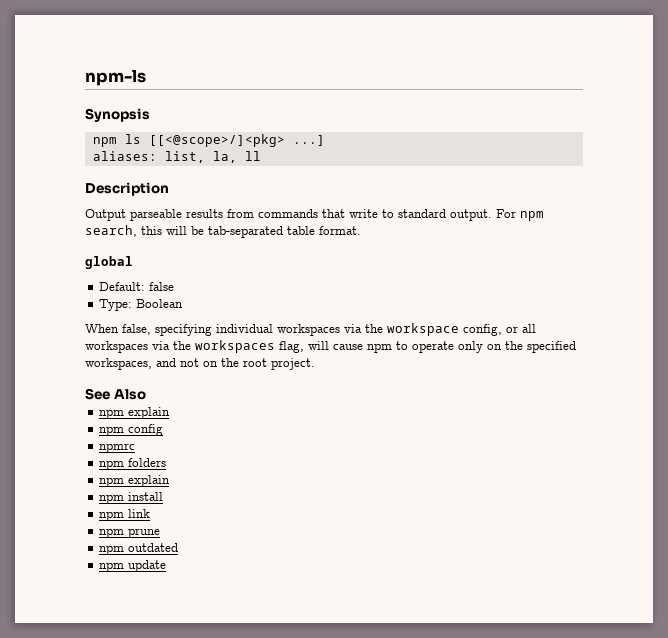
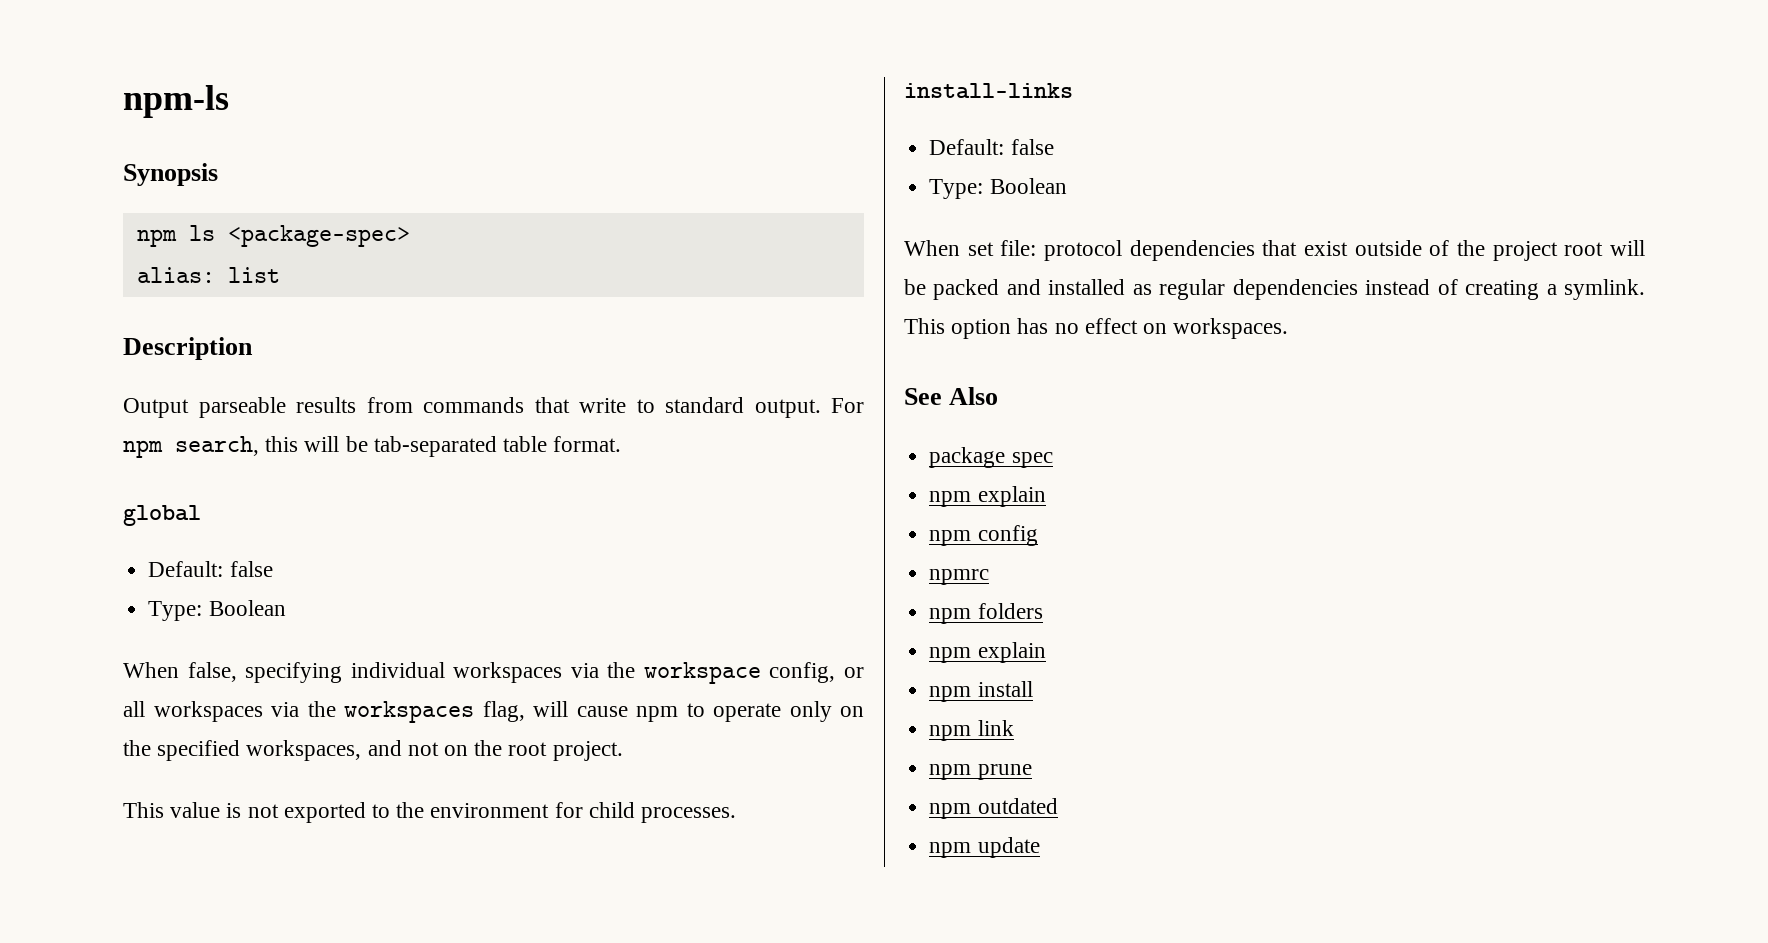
[148,134,325,147] [92,151,261,163] [[<@scope>/]<pkg> ...] // aliases: list, la, ll -> [227,225,410,247] [136,267,280,283] <package-spec> // alias: list
(315, 364) none -> [123,802,737,823] [904,83,1073,99] [929,139,1054,155] [929,178,1067,199] [904,240,1645,261] [904,279,1645,300] [904,318,1289,339] // This value is not exported to the environment for child processes. // install-links // Default: false // Type: Boolean // When set file: protocol dependencies that exist outside of the project root will be packed and installed as regular dependencies instead of creating a symlink. This option has no effect on workspaces.
(146, 394) none -> [929,447,1053,468] // package spec

